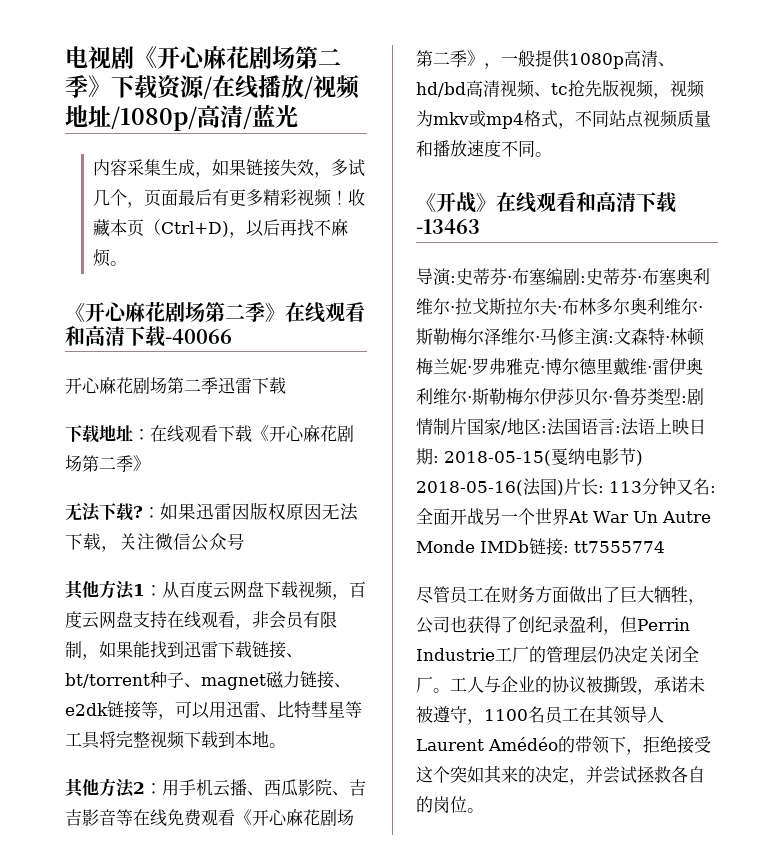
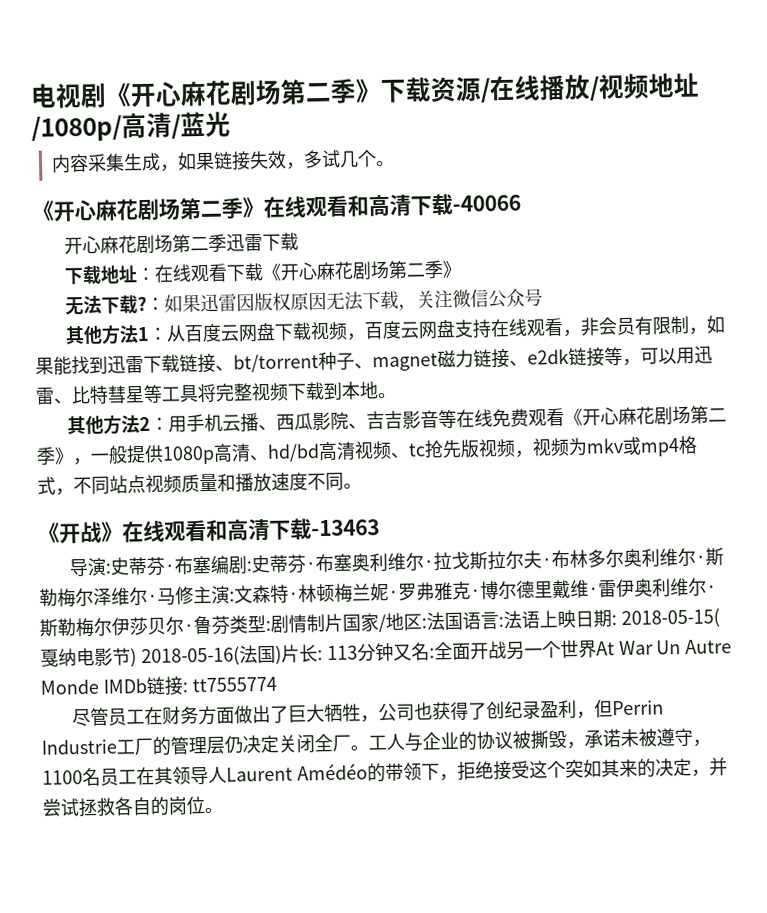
[127,189,366,208] [93,219,349,238] [93,249,111,267] ，页面最后有更多精彩视频！收藏本页（Ctrl+D)，以后再找不麻烦 -> (378, 159) none

